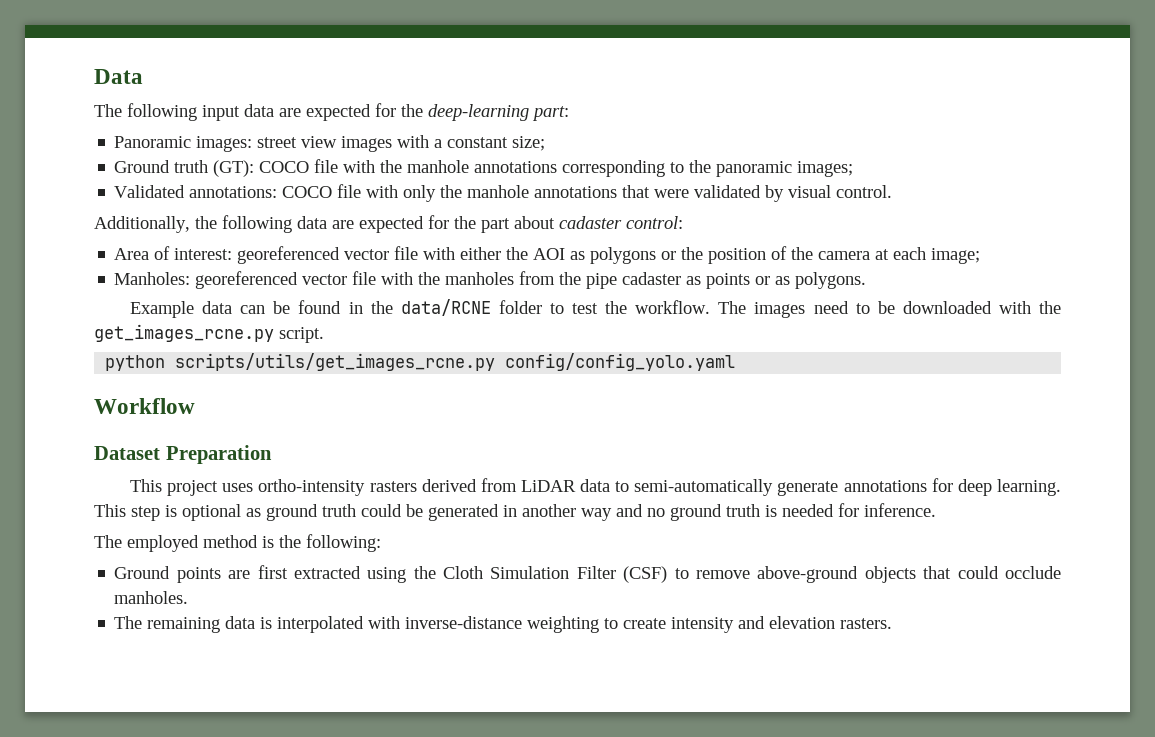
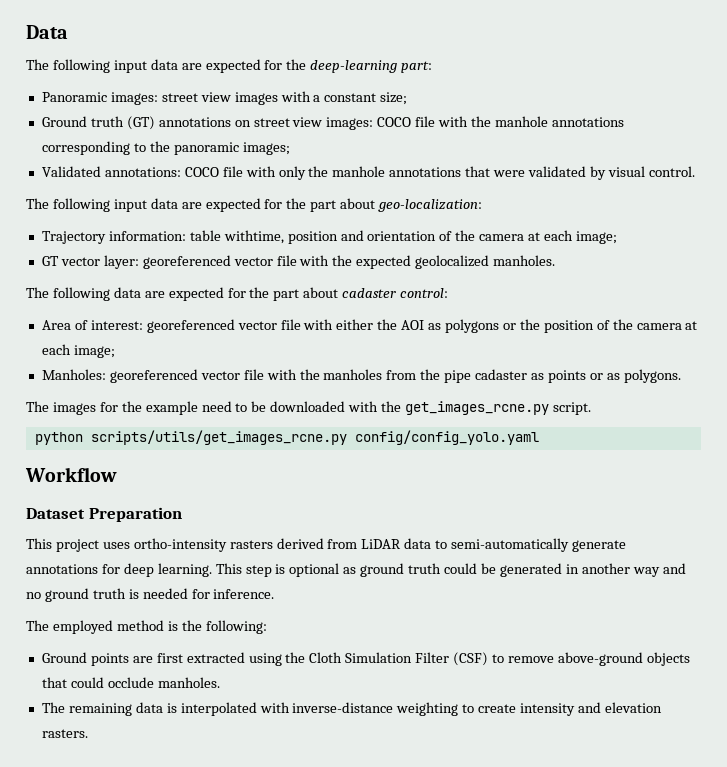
[213,160,255,177] (GT): -> [126,116,374,130] (GT) annotations on street view images:
[94,216,217,233] Additionally, the -> [26,198,483,212] [41,230,617,244] [41,255,556,269] [26,287,49,298] The following input data are expected for the part about geo-localization: // Trajectory information: table withtime, position and orientation of the camera at each image; // GT vector layer: georeferenced vector file with the expected geolocalized manholes. // The
[130,299,806,318] Example data can be found in the data/RCNE folder to test the workflow. The images -> [26,401,198,415] The images for the example

